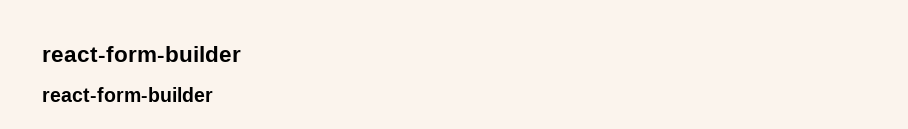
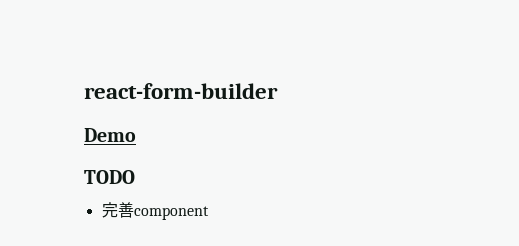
[42,87,213,102] react-form-builder -> [84,128,136,142] [84,170,135,184] [101,202,209,220] Demo // TODO // 完善component

